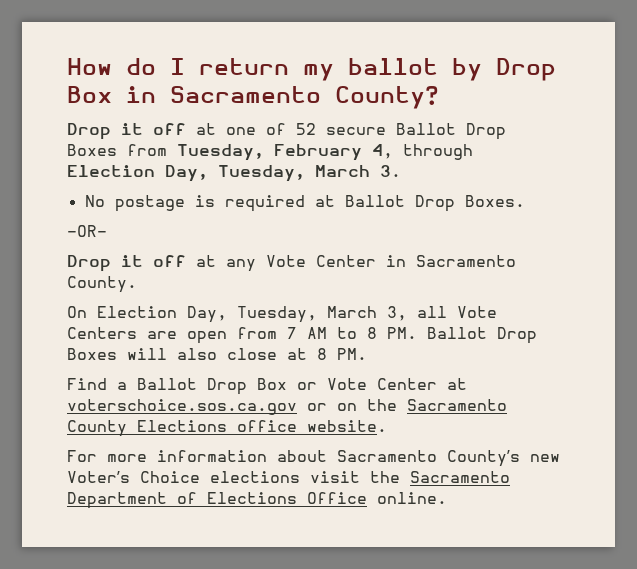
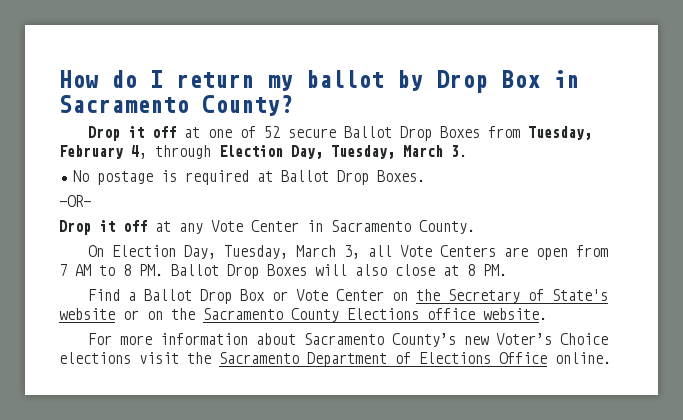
[447,378,467,390] [67,399,297,415] at voterschoice.sos.ca.gov -> [392,289,609,303] [59,308,115,320] on the Secretary of State's website

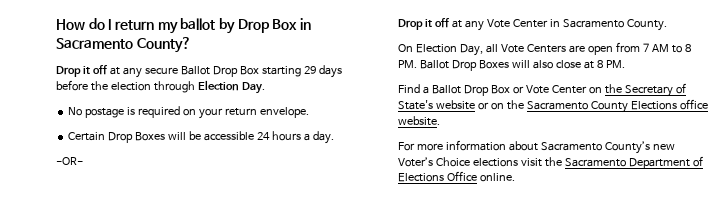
[208,126,593,141] [59,145,467,159] [72,170,425,185] one of 52 secure Ballot Drop Boxes from Tuesday, February 4, through Election Day, Tuesday, March 3. // No postage is required at Ballot Drop Boxes. -> [122,65,342,78] [56,80,265,94] [68,106,309,119] [68,131,334,144] any secure Ballot Drop Box starting 29 days before the election through Election Day. // No postage is required on your return envelope. // Certain Drop Boxes will be accessible 24 hours a day.
[224,245,361,259] Tuesday, March 3, -> (483, 50) none

